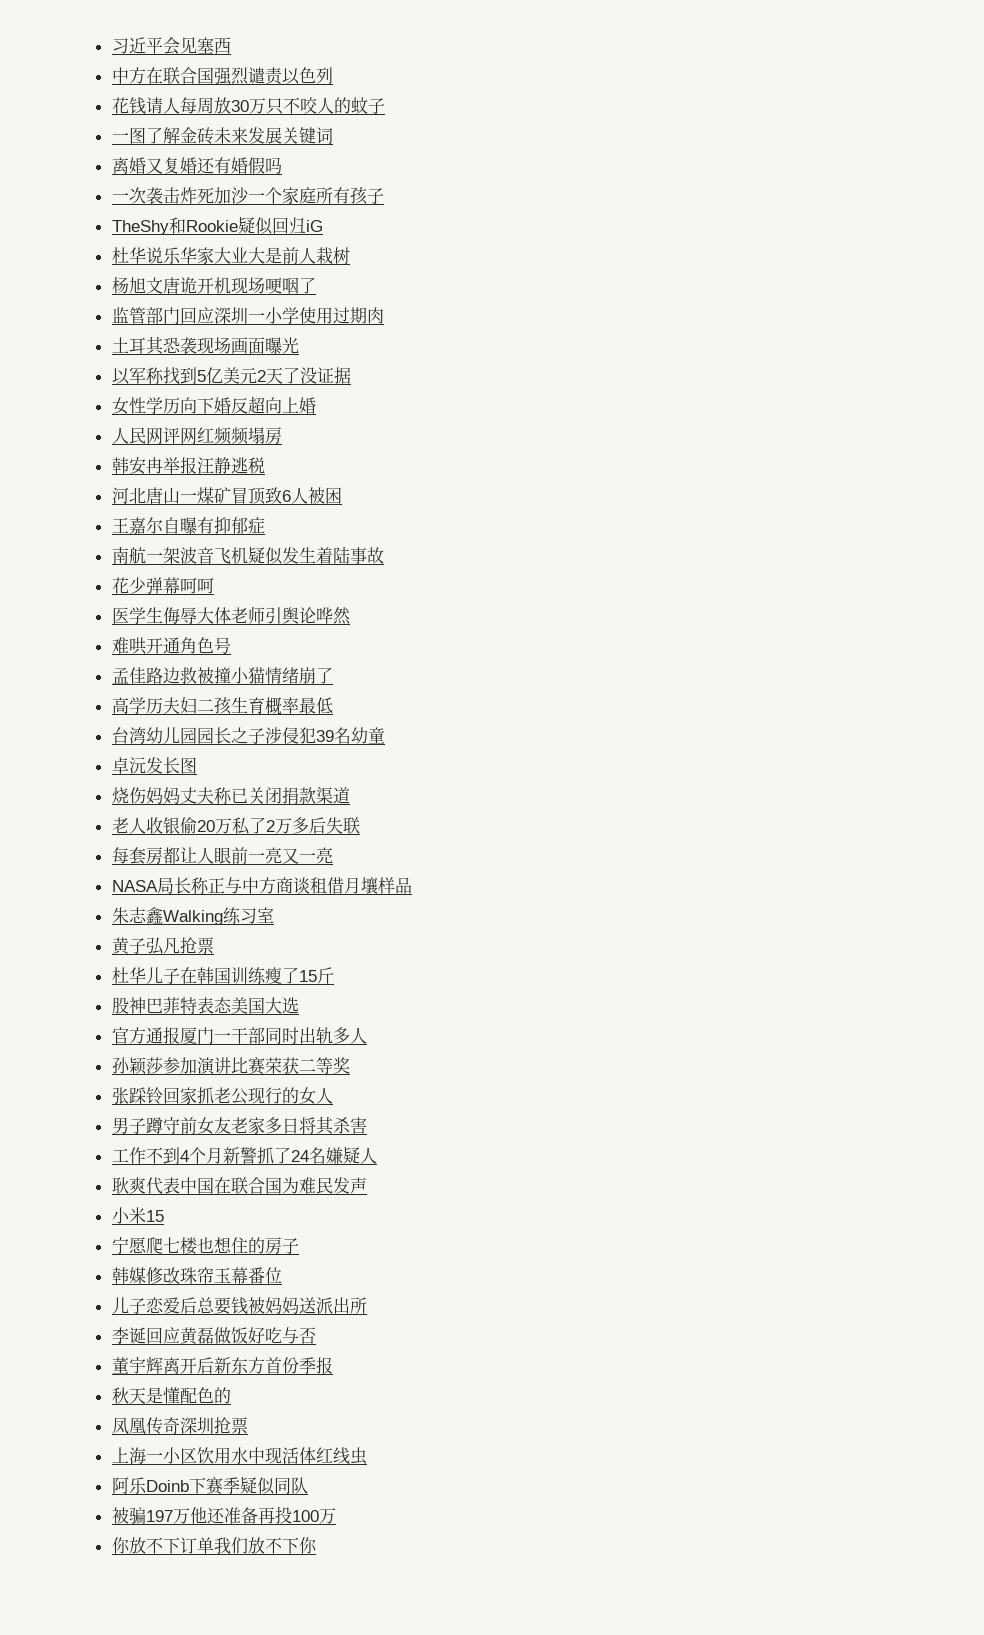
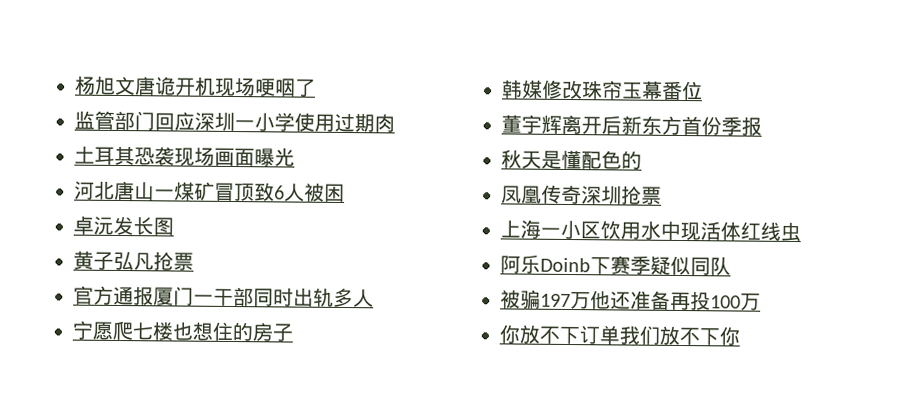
[111,37,231,55] [111,67,333,85] [111,97,385,115] [111,127,333,145] [111,157,282,174] [111,187,384,205] [111,216,323,235] [111,247,350,265] 习近平会见塞西 // 中方在联合国强烈谴责以色列 // 花钱请人每周放30万只不咬人的蚊子 // 一图了解金砖未来发展关键词 // 离婚又复婚还有婚假吗 // 一次袭击炸死加沙一个家庭所有孩子 // TheShy和Rookie疑似回归iG // 杜华说乐华家大业大是前人栽树 // -> (75, 85) none
[111,367,351,385] [111,396,316,415] [111,427,282,445] [111,457,265,475] // 以军称找到5亿美元2天了没证据 // 女性学历向下婚反超向上婚 // 人民网评网红频频塌房 // 韩安冉举报汪静逃税 -> (295, 157) none
[111,516,265,535] [111,546,384,565] [111,577,214,594] [111,606,351,625] [111,637,231,655] [111,667,333,684] [111,697,333,715] [111,727,385,744] [111,757,197,774] [111,787,350,805] [111,817,360,835] [111,847,333,865] [111,877,412,894] [111,907,274,925] [111,937,214,955] [111,967,334,984] [111,997,299,1015] 王嘉尔自曝有抑郁症 // 南航一架波音飞机疑似发生着陆事故 // 花少弹幕呵呵 // 医学生侮辱大体老师引舆论哗然 // 难哄开通角色号 // 孟佳路边救被撞小猫情绪崩了 // 高学历夫妇二孩生育概率最低 // 台湾幼儿园园长之子涉侵犯39名幼童 // 卓沅发长图 // 烧伤妈妈丈夫称已关闭捐款渠道 // 老人收银偷20万私了2万多后失联 // 每套房都让人眼前一亮又一亮 // NASA局长称正与中方商谈租借月壤样品 // 朱志鑫Walking练习室 // 黄子弘凡抢票 // 杜华儿子在韩国训练瘦了15斤 // 股神巴菲特表态美国大选 -> [73,215,174,236] [73,250,194,271] 卓沅发长图 // 黄子弘凡抢票
[111,1057,350,1075] [111,1087,333,1105] [111,1116,367,1135] [111,1146,377,1164] [111,1177,367,1195] [111,1207,164,1224] // 孙颖莎参加演讲比赛荣获二等奖 // 张踩铃回家抓老公现行的女人 // 男子蹲守前女友老家多日将其杀害 // 工作不到4个月新警抓了24名嫌疑人 // 耿爽代表中国在联合国为难民发声 // 小米15 -> (374, 298) none
[111,1297,367,1315] [111,1327,316,1345] // 儿子恋爱后总要钱被妈妈送派出所 // 李诞回应黄磊做饭好吃与否 -> (703, 91) none

